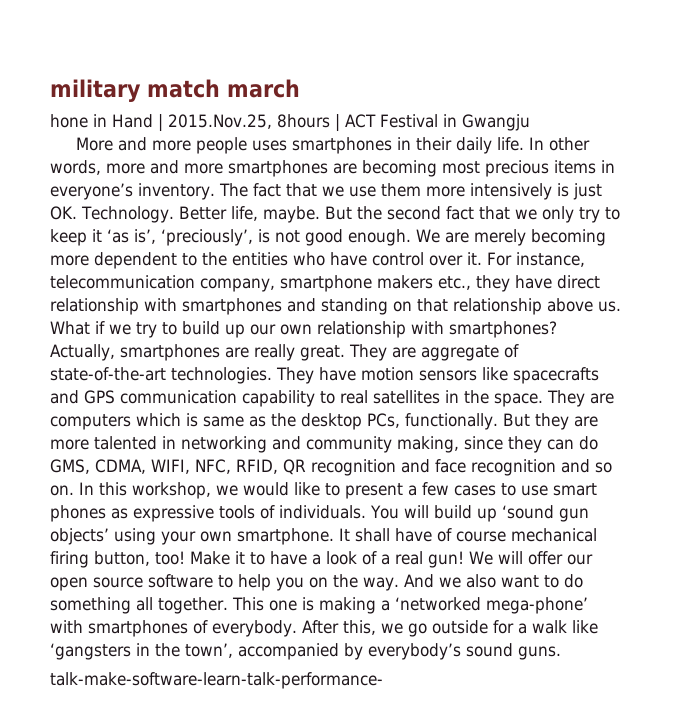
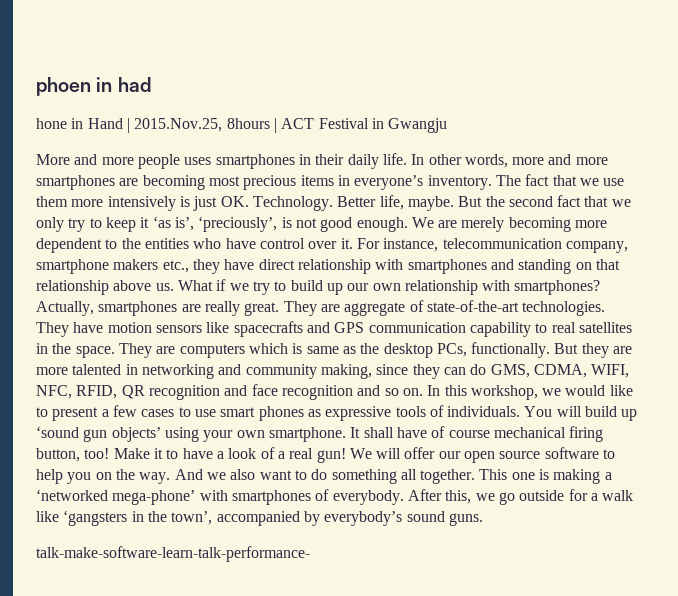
[50,79,300,102] military match march -> [36,77,151,96] phoen in had

